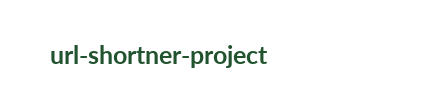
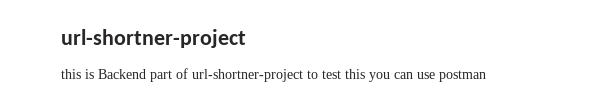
[50,45,268,68] url-shortner-project -> [61,29,246,48] [61,68,486,82] url-shortner-project // this is Backend part of url-shortner-project to test this you can use postman

